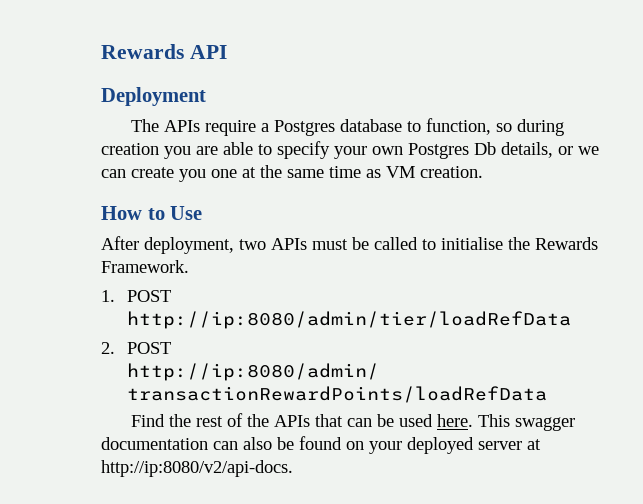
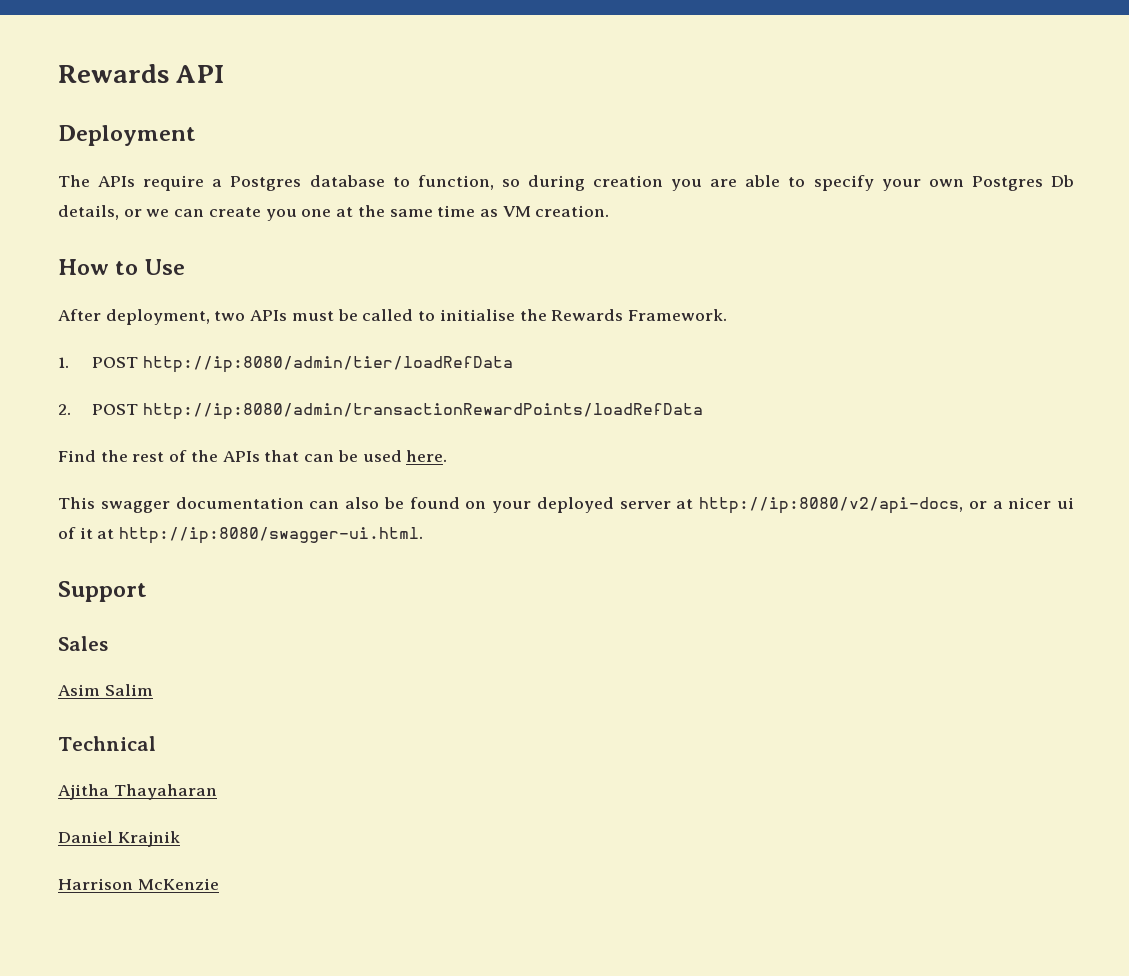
(474, 420) none -> (448, 456) //
[101,460,293,477] http://ip:8080/v2/api-docs. -> [699,497,1074,514] [58,527,424,544] [58,581,147,602] [58,636,108,651] [58,684,153,696] [58,736,156,751] [58,784,217,800] [58,831,180,847] [58,878,219,890] http://ip:8080/v2/api-docs, or a nicer ui of it at http://ip:8080/swagger-ui.html. // Support // Sales // Asim Salim // Technical // Ajitha Thayaharan // Daniel Krajnik // Harrison McKenzie

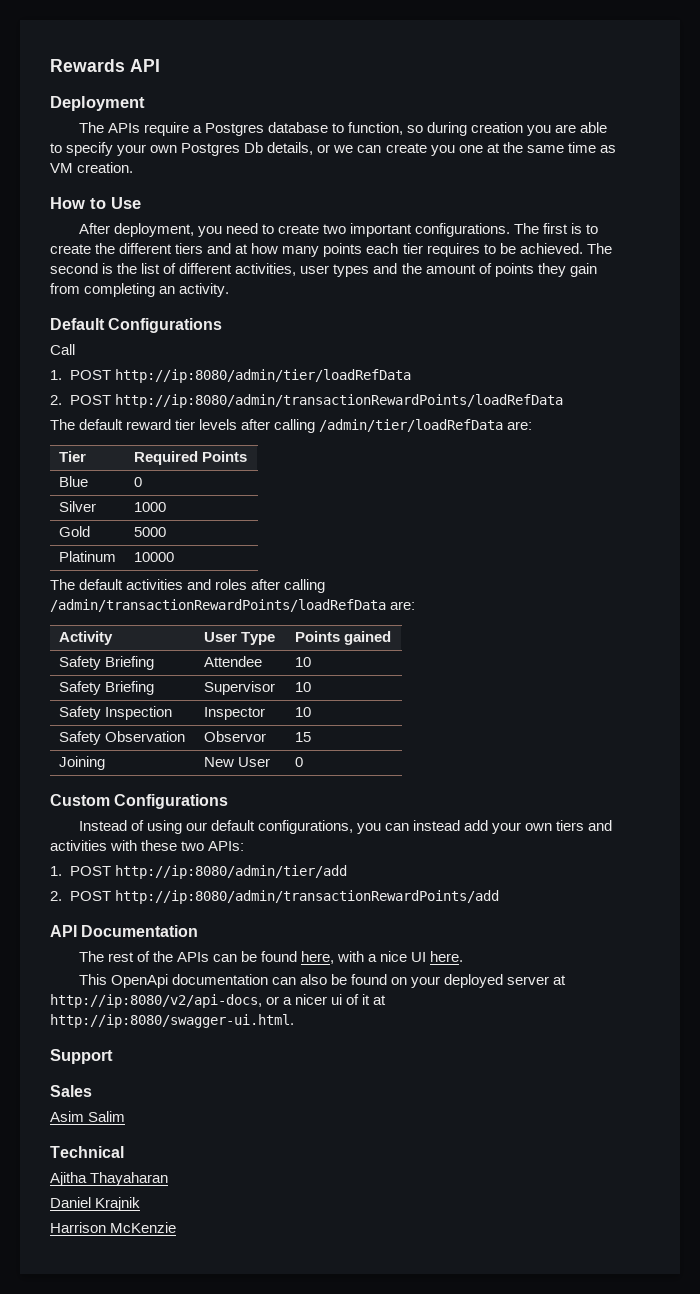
[214,309,727,321] two APIs must be called to initialise the Rewards Framework. -> [197,223,599,237] [50,243,612,257] [50,263,597,277] [50,283,230,297] [50,318,223,333] [50,344,75,355] you need to create two important configurations. The first is to create the different tiers and at how many points each tier requires to be achieved. The second is the list of different activities, user types and the amount of points they gain from completing an activity. // Default Configurations // Call
[58,450,128,462] Find the -> [50,419,533,433] [58,451,86,462] [133,451,247,465] [58,476,88,487] [133,477,142,487] [58,501,96,512] [133,502,166,512] [58,526,90,537] [133,527,166,537] [58,551,116,562] [133,552,174,562] [50,579,326,593] [50,599,416,612] [58,631,113,645] [203,632,275,645] [294,631,391,645] [58,656,154,670] [203,656,262,667] [294,657,311,667] [58,681,154,695] [203,681,275,695] [294,682,311,692] [58,706,172,720] [203,707,265,720] [294,707,311,717] [58,731,185,745] [203,731,266,742] [294,732,311,742] [58,756,105,770] [203,757,270,767] [294,757,303,767] [50,794,229,809] [78,820,613,834] [50,840,245,851] [50,865,347,879] [50,890,499,904] [50,925,199,937] [78,951,104,962] The default reward tier levels after calling /admin/tier/loadRefData are: // Tier | Required Points // Blue | 0 // Silver | 1000 // Gold | 5000 // Platinum | 10000 // The default activities and roles after calling /admin/transactionRewardPoints/loadRefData are: // Activity | User Type | Points gained // Safety Briefing | Attendee | 10 // Safety Briefing | Supervisor | 10 // Safety Inspection | Inspector | 10 // Safety Observation | Observor | 15 // Joining | New User | 0 // Custom Configurations // Instead of using our default configurations, you can instead add your own tiers and activities with these two APIs: // 1. POST http://ip:8080/admin/tier/add // 2. POST http://ip:8080/admin/transactionRewardPoints/add // API Documentation // The
[264,450,300,462] that -> (209, 957) none
[362,450,402,462] used -> [260,951,427,964] found here, with a nice UI
[100,501,170,513] swagger -> [110,974,168,988] OpenApi

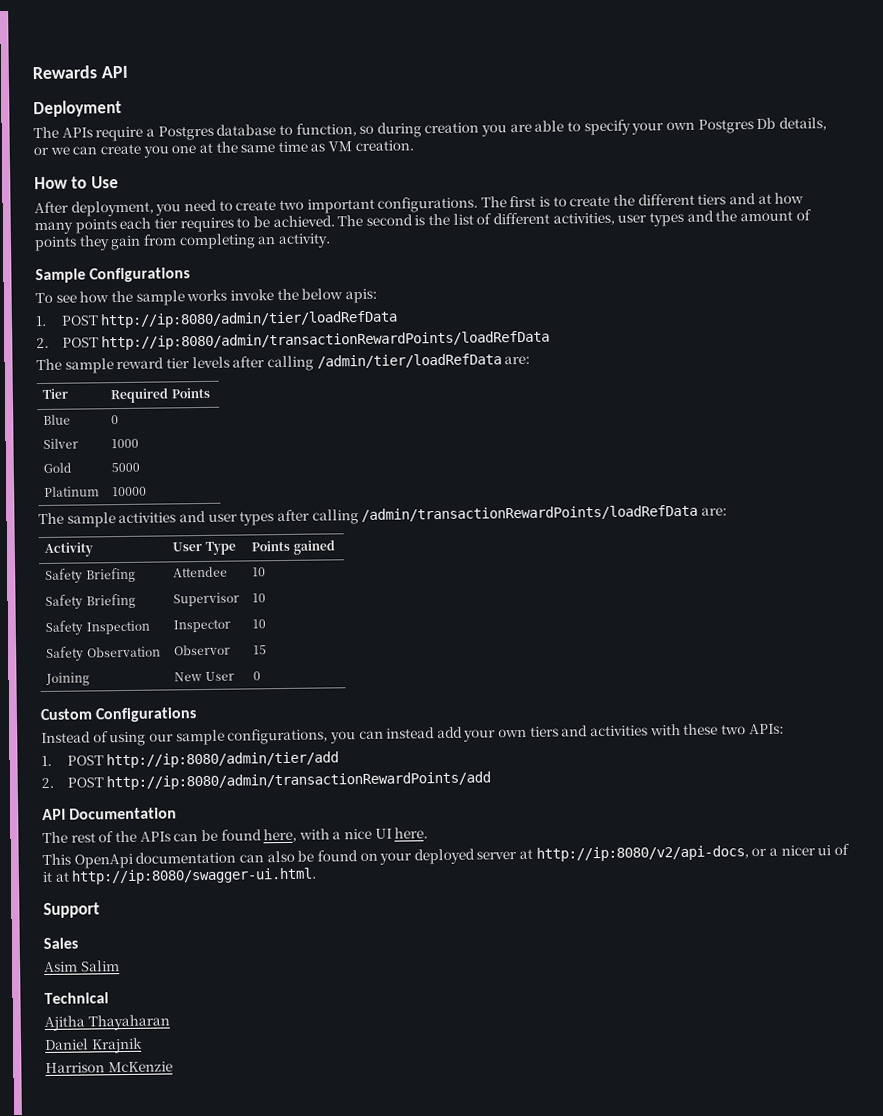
[50,318,223,333] [50,344,75,355] Default Configurations // Call -> [35,267,191,284] [35,288,377,306] Sample Configurations // To see how the sample works invoke the below apis:
[79,419,124,430] default -> [64,358,114,374] sample
[79,579,124,590] default -> [66,512,116,528] sample
[215,579,248,590] roles -> [207,511,275,526] user types
[210,820,255,831] default -> [175,729,225,746] sample

